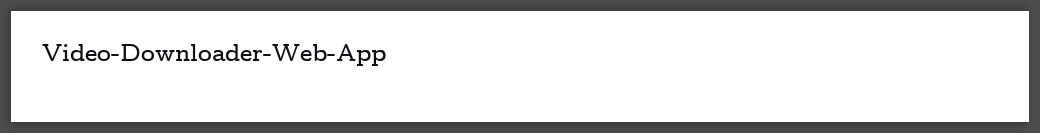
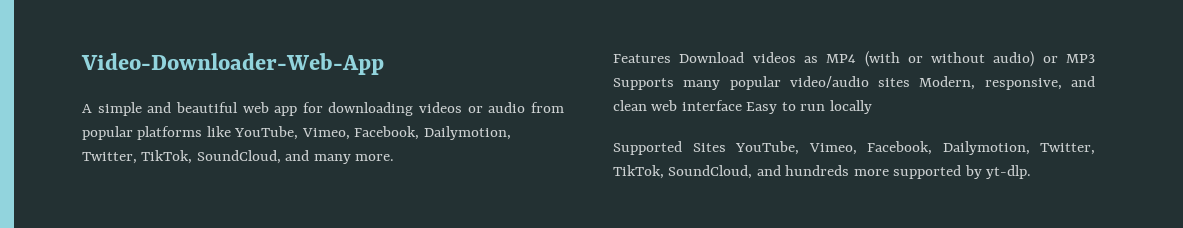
(386, 55) none -> [82,102,564,116] [82,126,511,140] [82,150,395,164] [613,51,1095,67] [613,76,1095,90] [613,100,872,114] [613,141,1095,155] [613,165,1032,179] // A simple and beautiful web app for downloading videos or audio from popular platforms like YouTube, Vimeo, Facebook, Dailymotion, Twitter, TikTok, SoundCloud, and many more. // Features Download videos as MP4 (with or without audio) or MP3 Supports many popular video/audio sites Modern, responsive, and clean web interface Easy to run locally // Supported Sites YouTube, Vimeo, Facebook, Dailymotion, Twitter, TikTok, SoundCloud, and hundreds more supported by yt-dlp.

